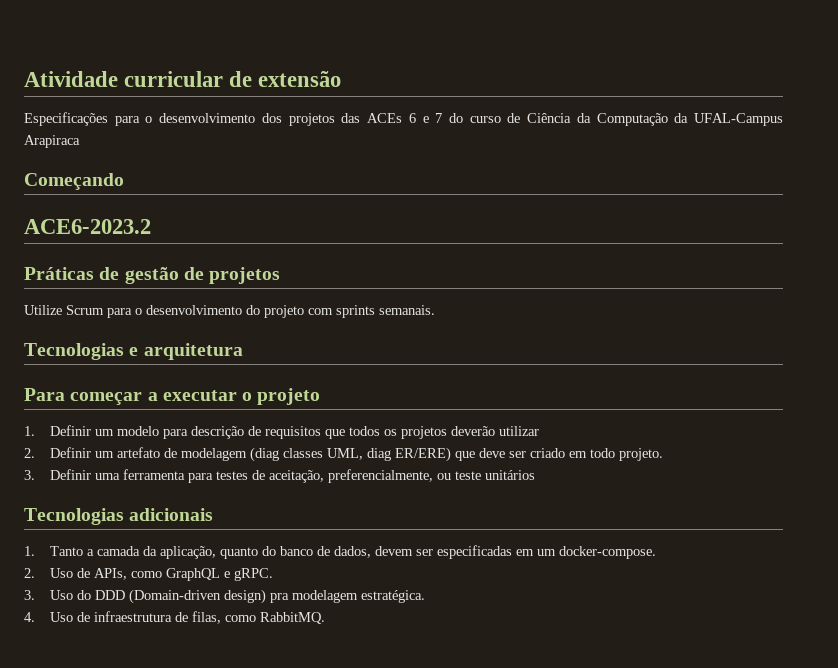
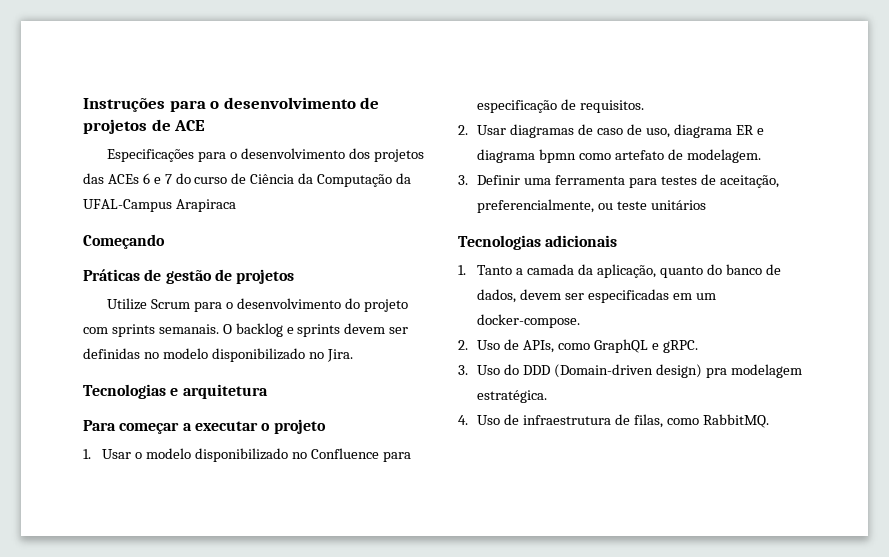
[24,71,342,87] Atividade curricular de extensão -> [83,97,380,112] [83,119,206,134] Instruções para o desenvolvimento de projetos de ACE
[24,219,151,234] // ACE6-2023.2 -> (165, 241) none
(435, 310) none -> [222,323,409,337] [83,348,353,362] O backlog e sprints devem ser definidas no modelo disponibilizado no Jira.
[49,425,539,439] [24,447,663,462] Definir um modelo para descrição de requisitos que todos os projetos deverão utilizar // 2. Definir um artefato de modelagem (diag classes UML, diag ER/ERE) que deve ser criado em todo projeto. -> [102,448,411,462] [477,99,645,113] [458,124,764,138] [477,149,761,163] Usar o modelo disponibilizado no Confluence para especificação de requisitos. // 2. Usar diagramas de caso de uso, diagrama ER e diagrama bpmn como artefato de modelagem.

